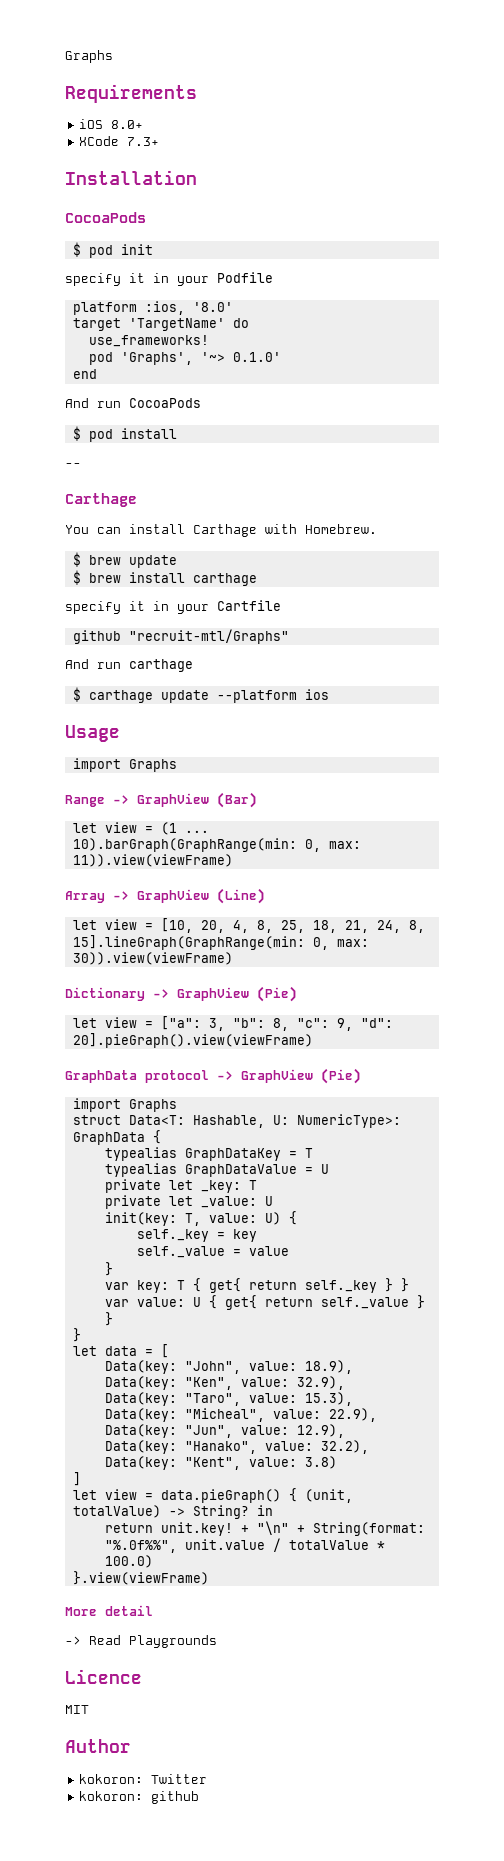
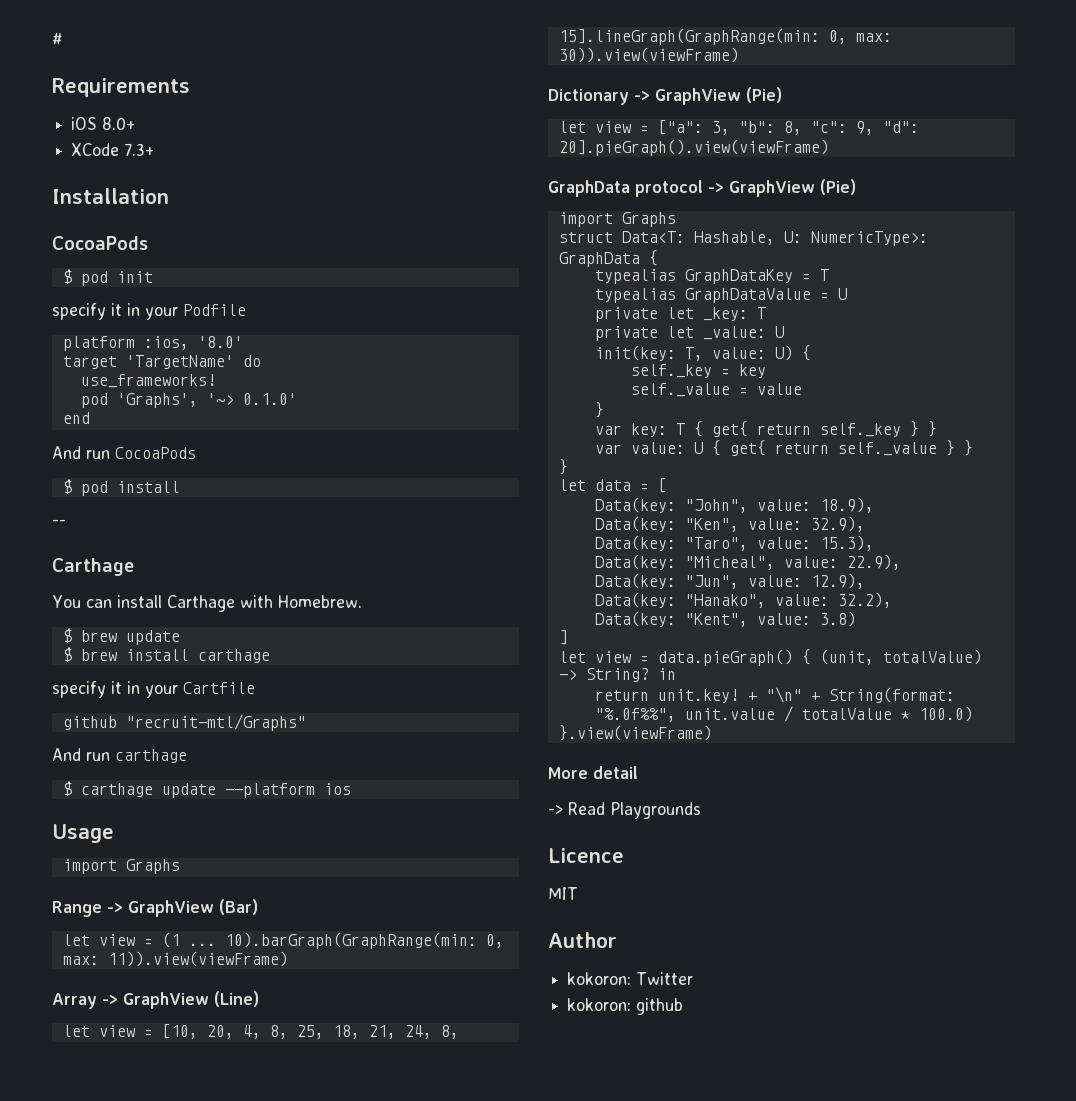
[65,50,113,63] Graphs -> [52,32,63,45] #

